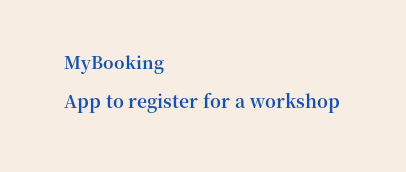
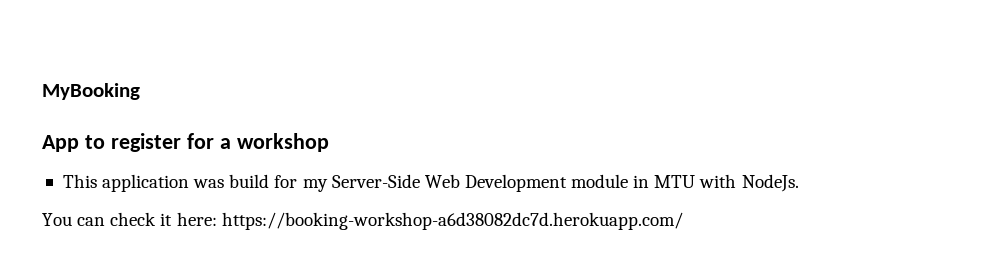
(340, 102) none -> [62,174,799,192] [42,212,683,230] // This application was build for my Server-Side Web Development module in MTU with NodeJs. // You can check it here: https://booking-workshop-a6d38082dc7d.herokuapp.com/

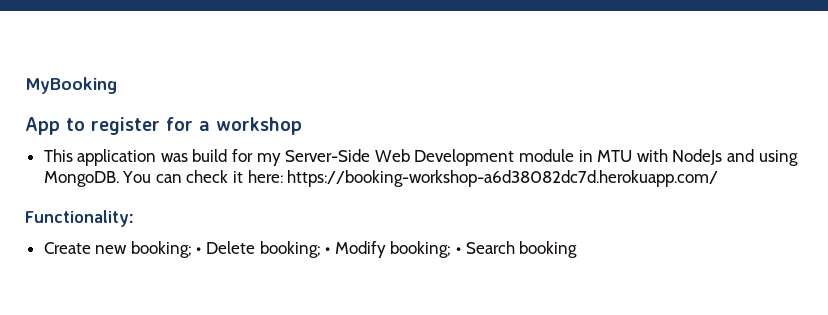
[741,174,799,192] NodeJs. // -> [672,149,798,166] [43,171,119,187] NodeJs and using MongoDB.
(683, 221) none -> [25,210,134,227] [43,241,578,258] // Functionality: // Create new booking; • Delete booking; • Modify booking; • Search booking

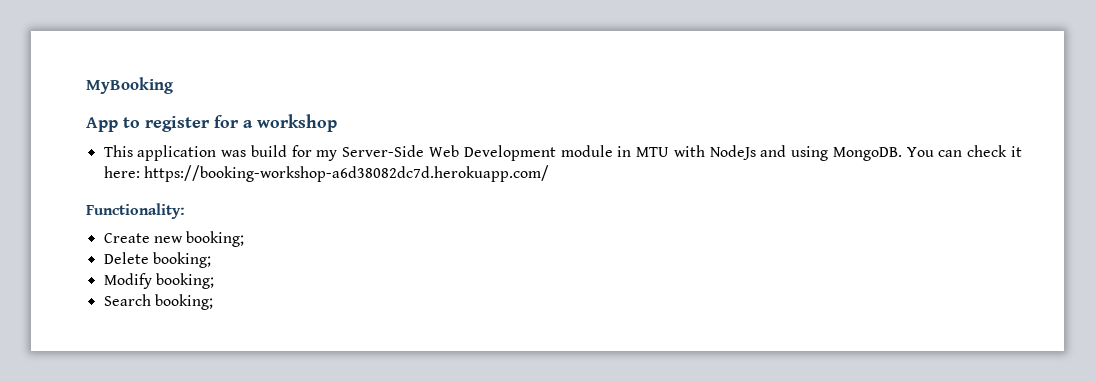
[196,247,202,254] • -> (245, 239) //
[325,247,331,254] • -> (211, 260) //
[456,241,578,258] • Search booking -> [103,294,213,310] // Search booking;

